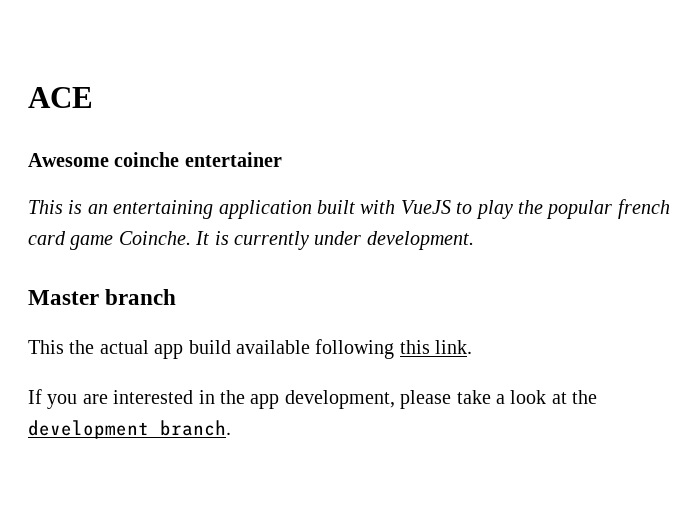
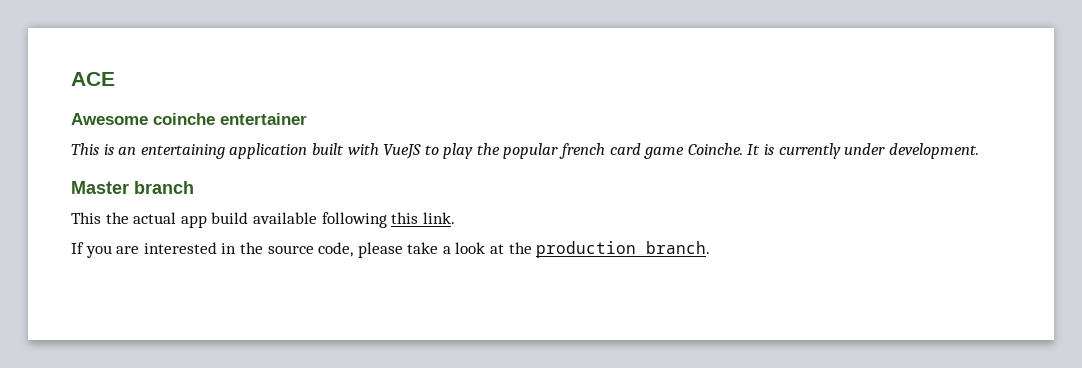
[250,390,395,409] app development, -> [267,242,354,257] source code,
[28,420,149,439] development -> [536,241,637,258] production

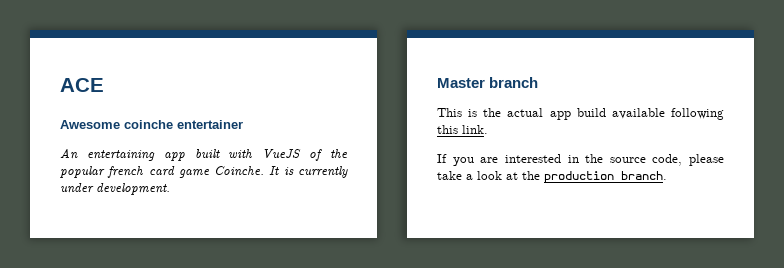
[71,143,308,159] This is an entertaining application -> [60,148,185,161] An entertaining app
[424,143,474,159] to play -> [309,149,323,161] of
(101, 218) none -> [468,109,478,117] is

